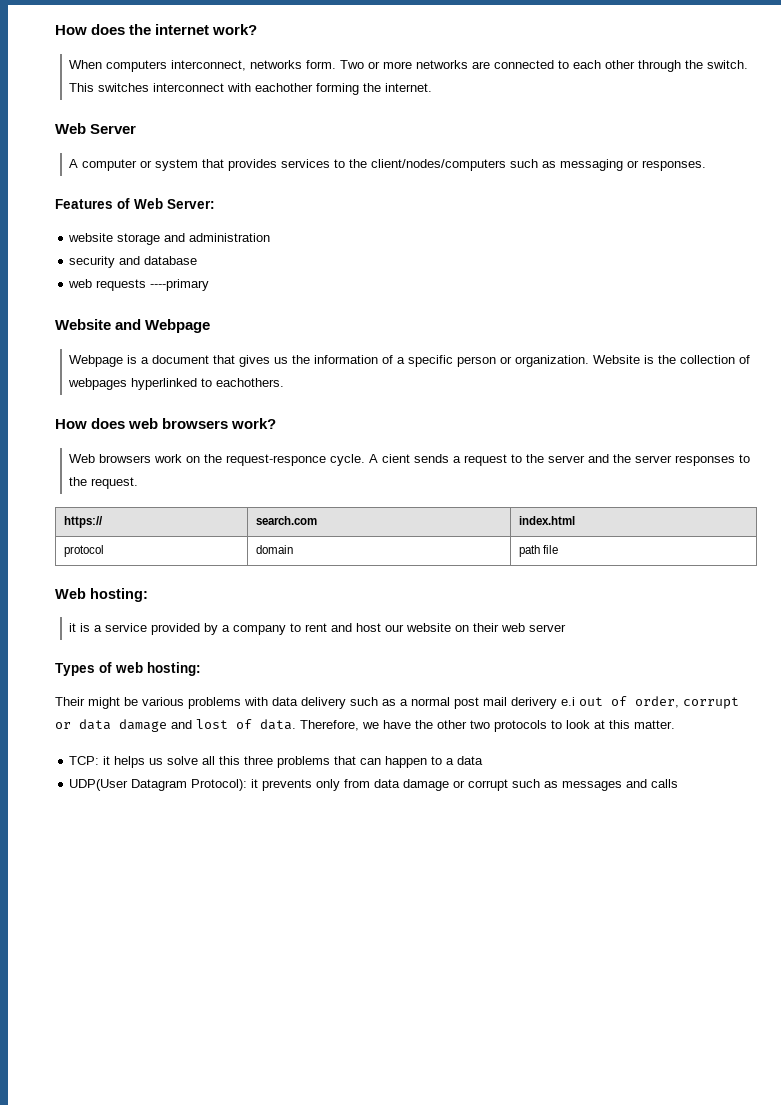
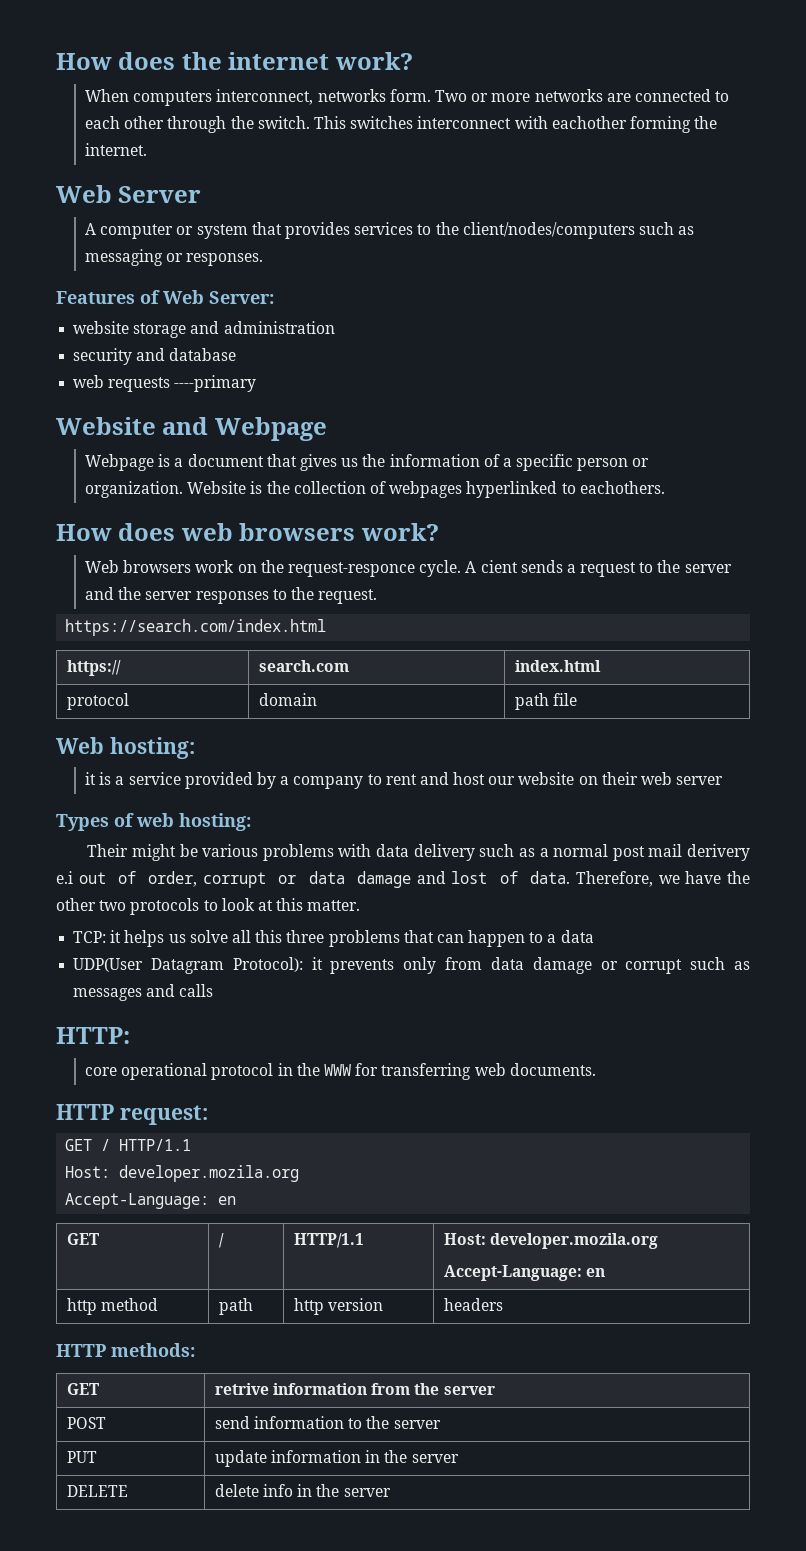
(139, 483) none -> [65,619,327,636] // https://search.com/index.html
(679, 783) none -> [56,1027,130,1044] [85,1063,596,1080] [56,1104,208,1125] [65,1139,192,1151] [65,1165,300,1182] [65,1193,237,1209] [66,1233,99,1245] [218,1233,224,1248] [293,1233,364,1248] [443,1233,659,1249] [443,1265,606,1281] [66,1298,159,1315] [218,1298,253,1315] [293,1298,384,1315] [443,1298,503,1311] [56,1343,195,1357] [66,1383,99,1395] [214,1383,495,1395] [66,1417,106,1429] [214,1416,441,1429] [66,1451,97,1463] [214,1450,459,1467] [66,1485,128,1497] [214,1484,391,1497] // HTTP: // core operational protocol in the WWW for transferring web documents. // HTTP request: // GET / HTTP/1.1 // Host: developer.mozila.org // Accept-Language: en // GET | / | HTTP/1.1 | Host: developer.mozila.org // Accept-Language: en // http method | path | http version | headers // HTTP methods: // GET | retrive information from the server // POST | send information to the server // PUT | update information in the server // DELETE | delete info in the server

